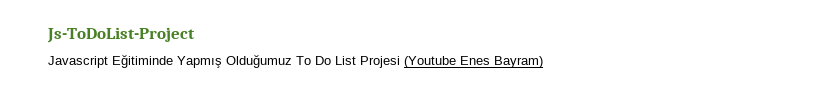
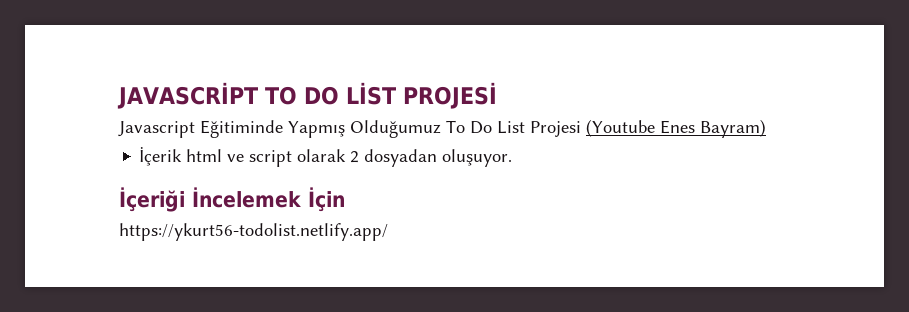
[47,27,195,43] Js-ToDoList-Project -> [117,82,497,109] JAVASCRİPT TO DO LİST PROJESİ
(543, 62) none -> [139,147,513,167] [119,187,345,212] [119,223,388,241] // İçerik html ve script olarak 2 dosyadan oluşuyor. // İçeriği İncelemek İçin // https://ykurt56-todolist.netlify.app/

